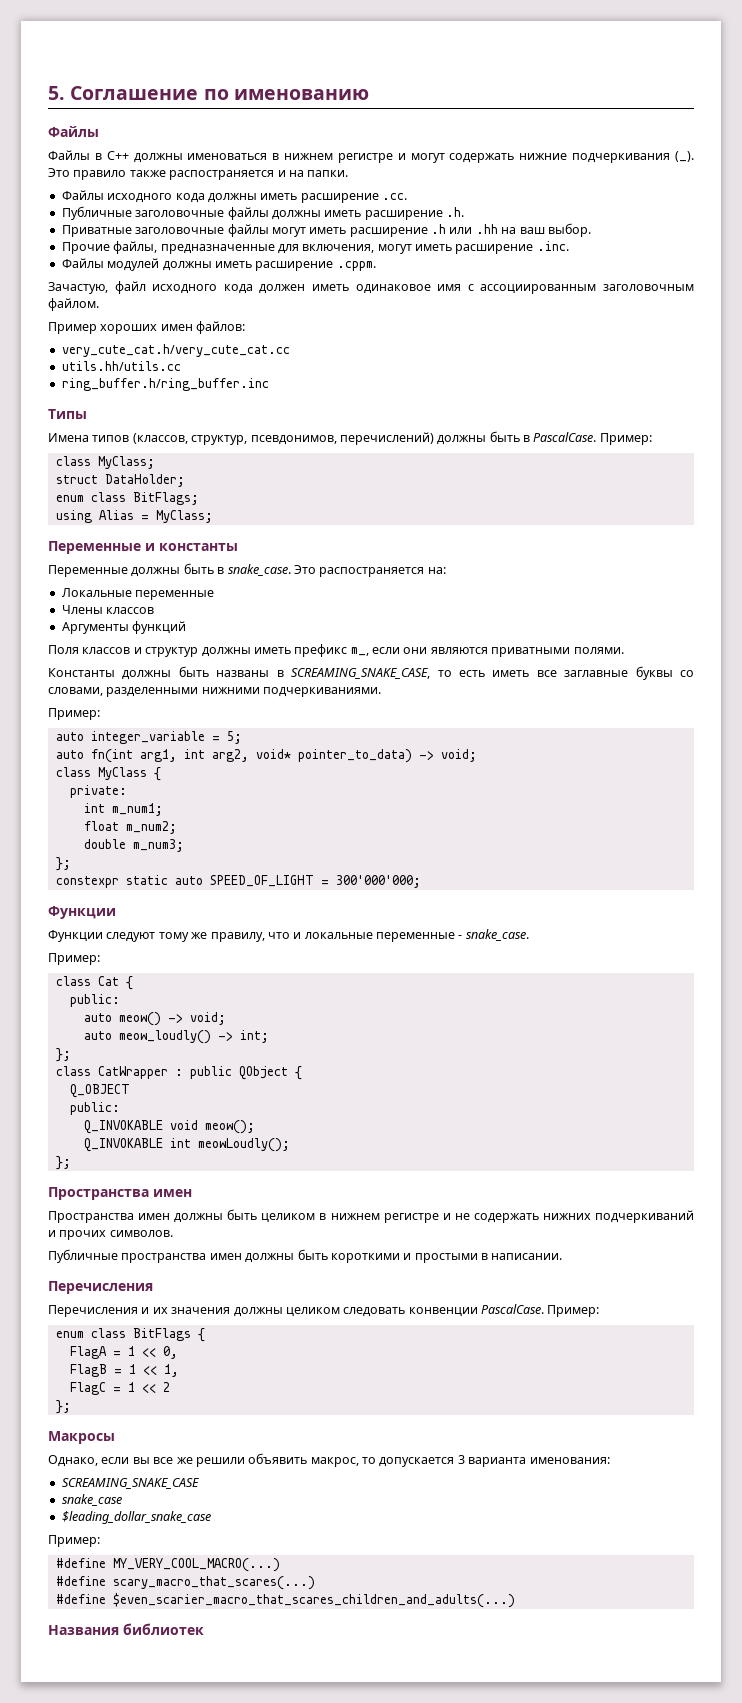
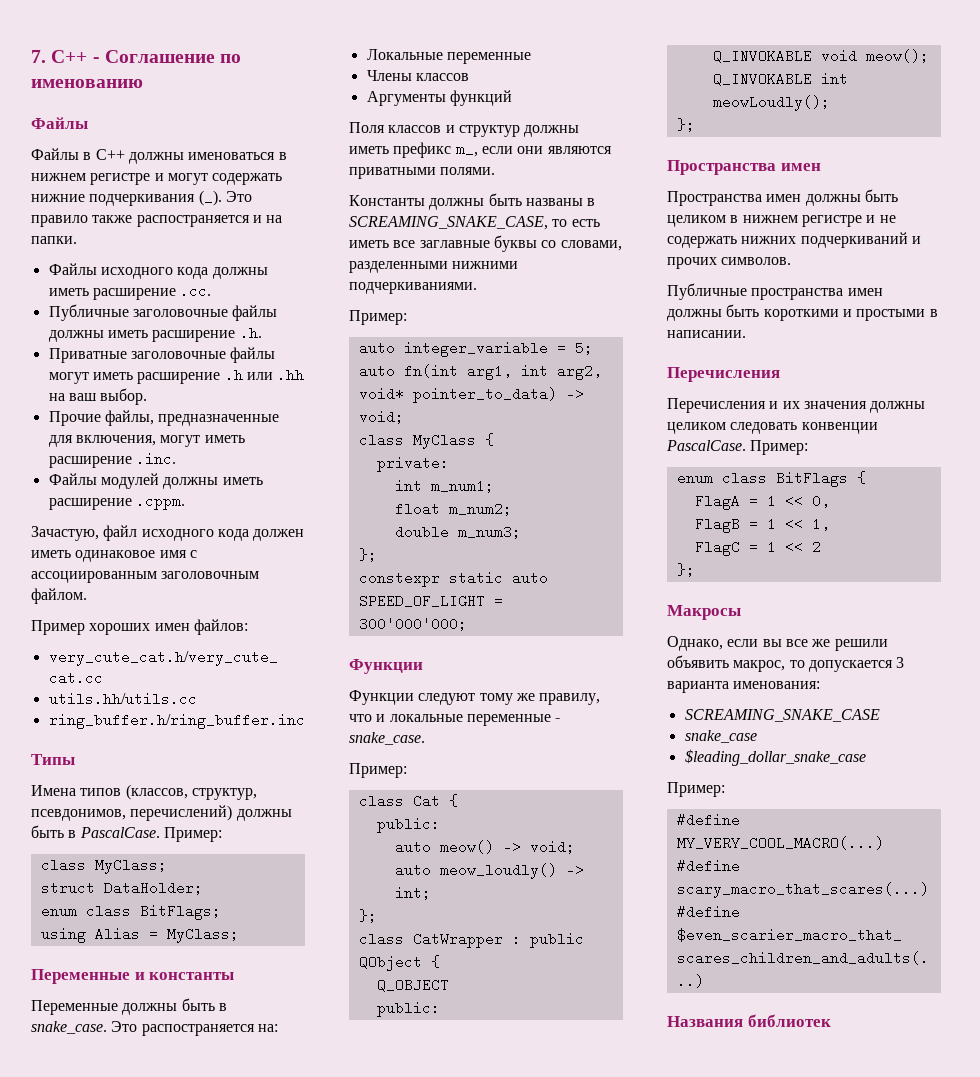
[48,86,65,100] 5. -> [31,50,100,63] 7. C++ -

